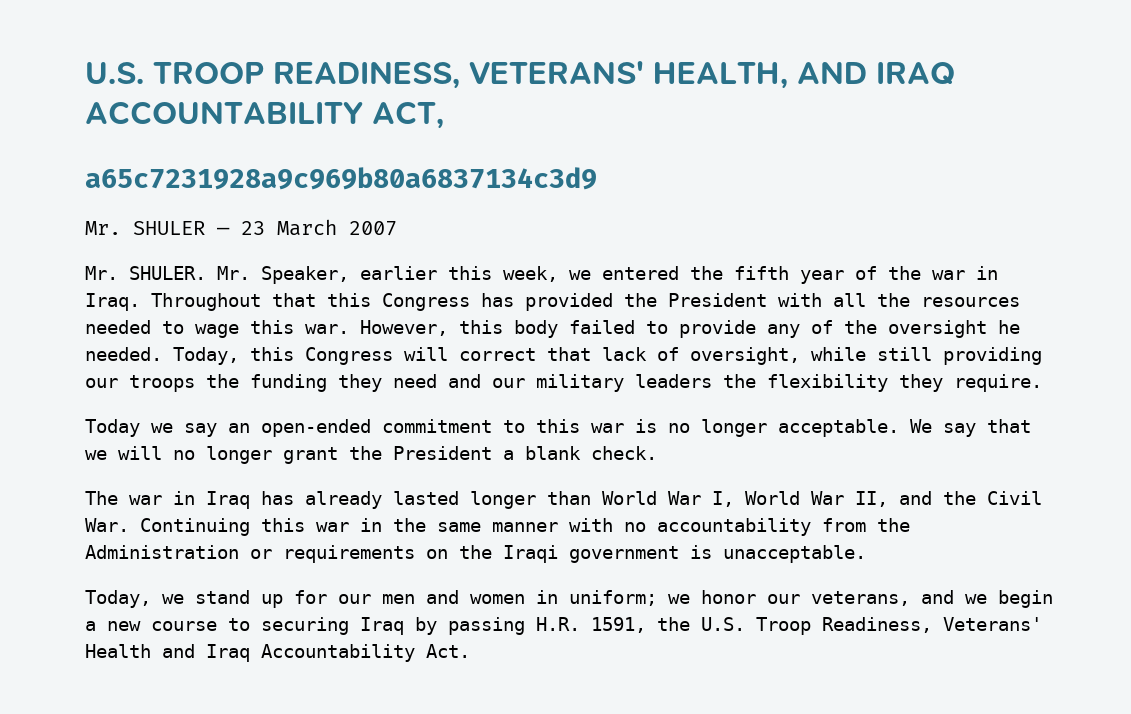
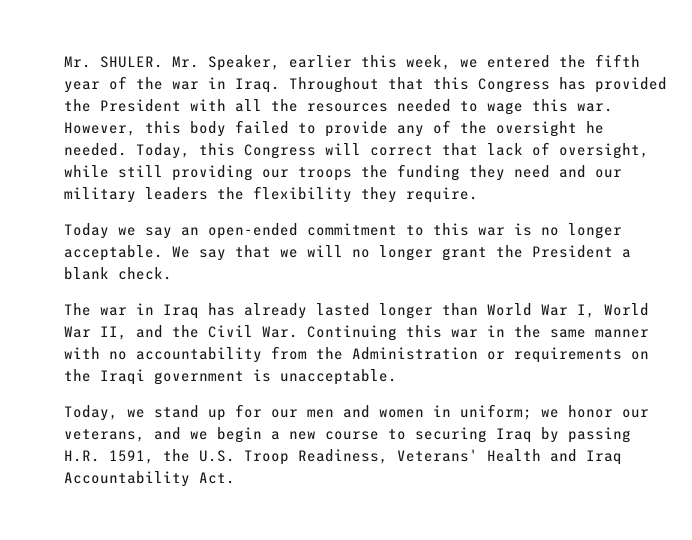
[85,61,955,89] [85,101,444,129] [85,167,597,190] [85,219,397,236] U.S. TROOP READINESS, VETERANS' HEALTH, AND IRAQ ACCOUNTABILITY ACT, // a65c7231928a9c969b80a6837134c3d9 // Mr. SHULER — 23 March 2007 // -> (64, 62) none

